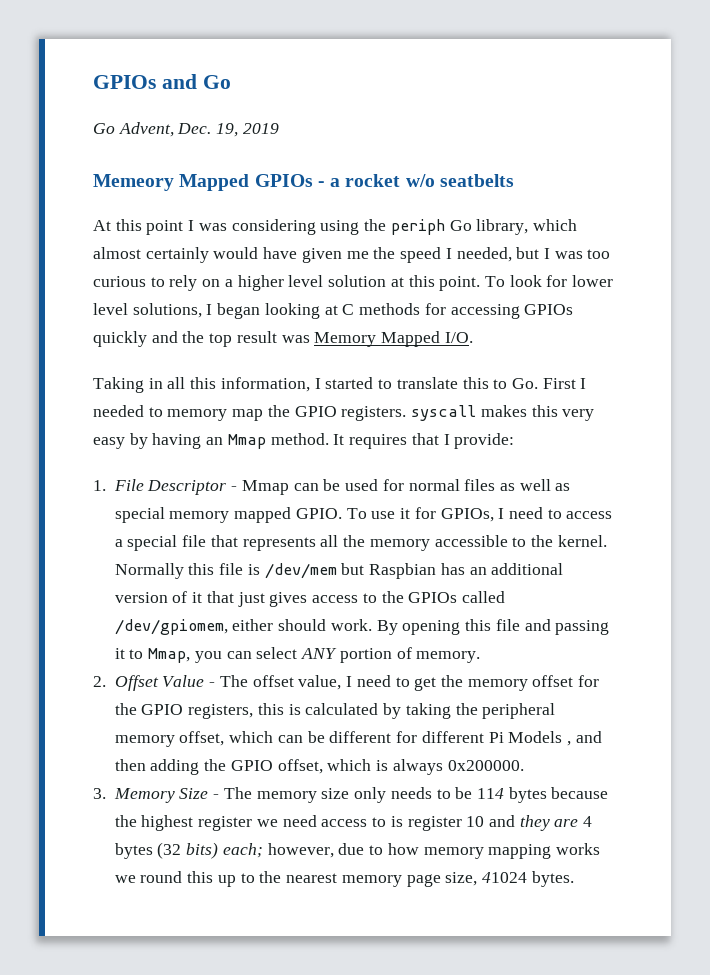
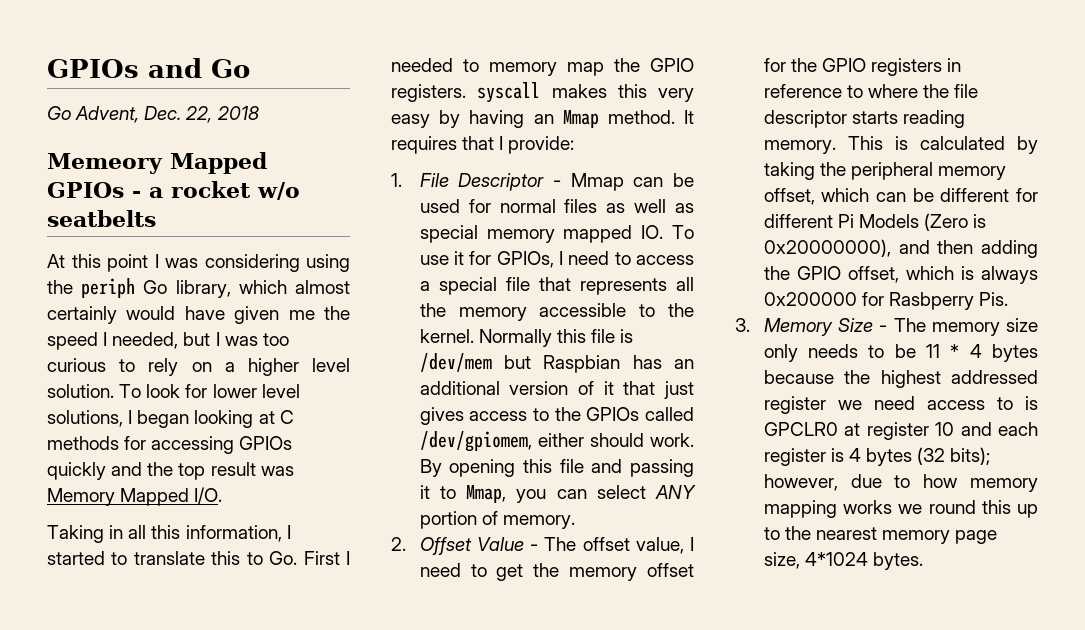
[216,123,279,137] 19, 2019 -> [185,106,259,123] 22, 2018
[328,275,481,291] solution at this point. -> [47,384,114,398] solution.
[295,508,342,519] GPIO. -> [641,225,664,239] IO.
[188,703,284,719] registers, this -> [871,58,962,76] [763,84,979,98] [763,110,966,128] [763,136,883,154] registers in reference to where the file descriptor starts reading memory. This
[567,741,572,746] , -> [924,213,987,231] [763,239,891,257] (Zero is 0x20000000),
[447,760,524,771] 0x200000. -> [763,292,1009,310] 0x200000 for Rasbperry Pis.
[477,788,505,799] 114 -> [926,344,982,358] 11 * 4
(194, 823) none -> [951,370,1038,384] addressed
(403, 821) none -> [763,422,861,436] GPCLR0 at
[519,815,579,831] they are -> [998,422,1038,436] [763,448,844,466] each register is
[186,842,263,859] bits) each; -> [950,447,991,465] bits);
[482,872,527,883] 41024 -> [804,552,868,566] 4*1024

